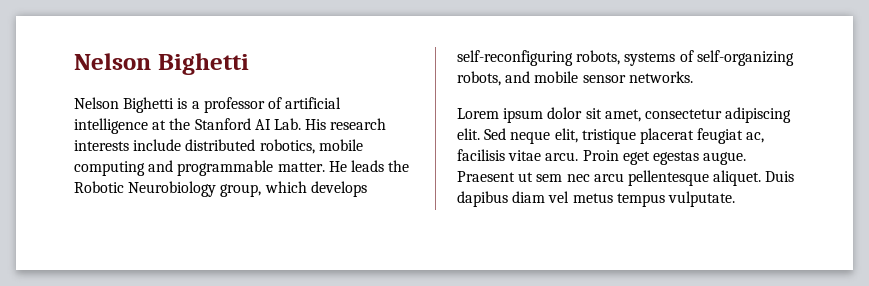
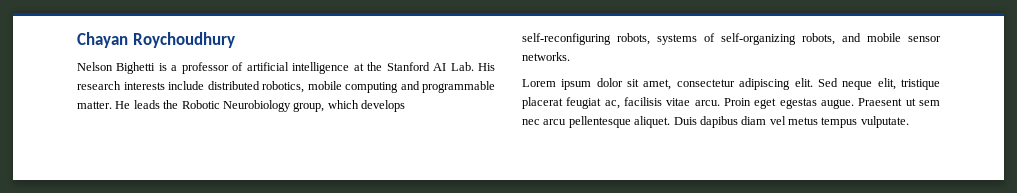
[74,53,249,75] Nelson Bighetti -> [77,32,235,48] Chayan Roychoudhury

